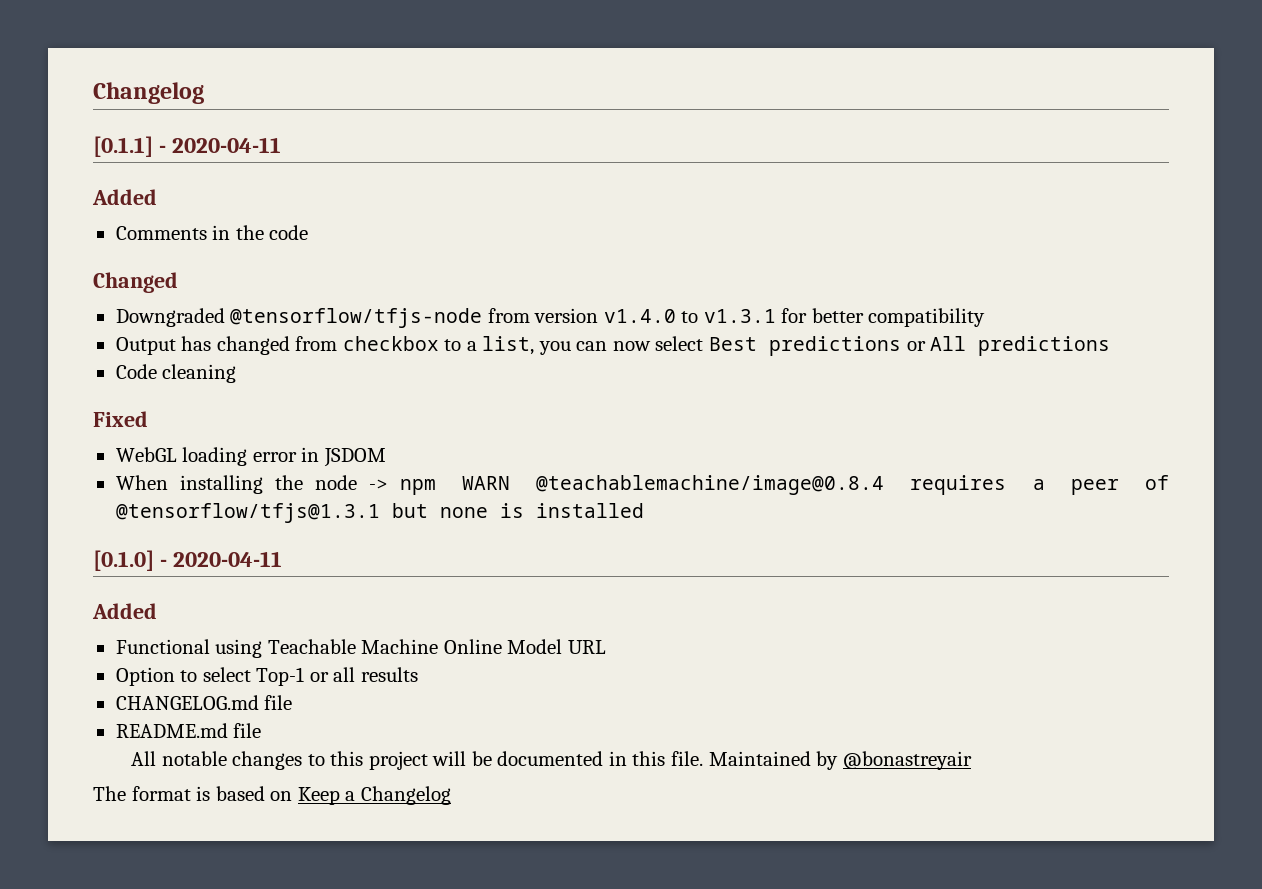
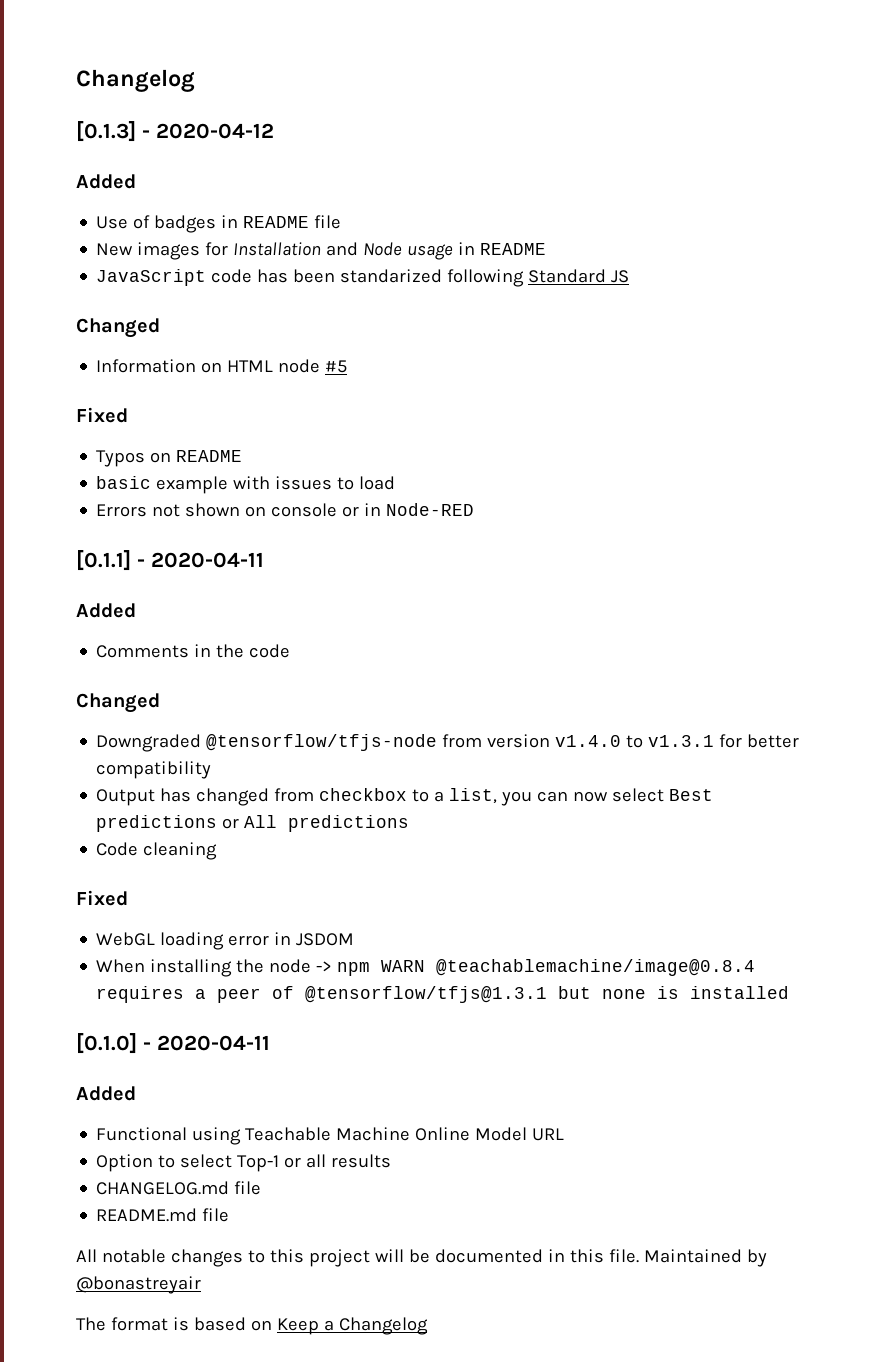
[93,82,204,104] Changelog -> [76,69,195,92] [76,121,274,142] [76,174,136,189] [96,215,342,233] [96,242,547,260] [96,269,630,287] [76,318,160,338] [96,359,348,373] [76,407,128,423] [96,450,243,467] [96,476,396,494] [96,503,475,517] Changelog // [0.1.3] - 2020-04-12 // Added // Use of badges in README file // New images for Installation and Node usage in README // JavaScript code has been standarized following Standard JS // Changed // Information on HTML node #5 // Fixed // Typos on README // basic example with issues to load // Errors not shown on console or in Node-RED

